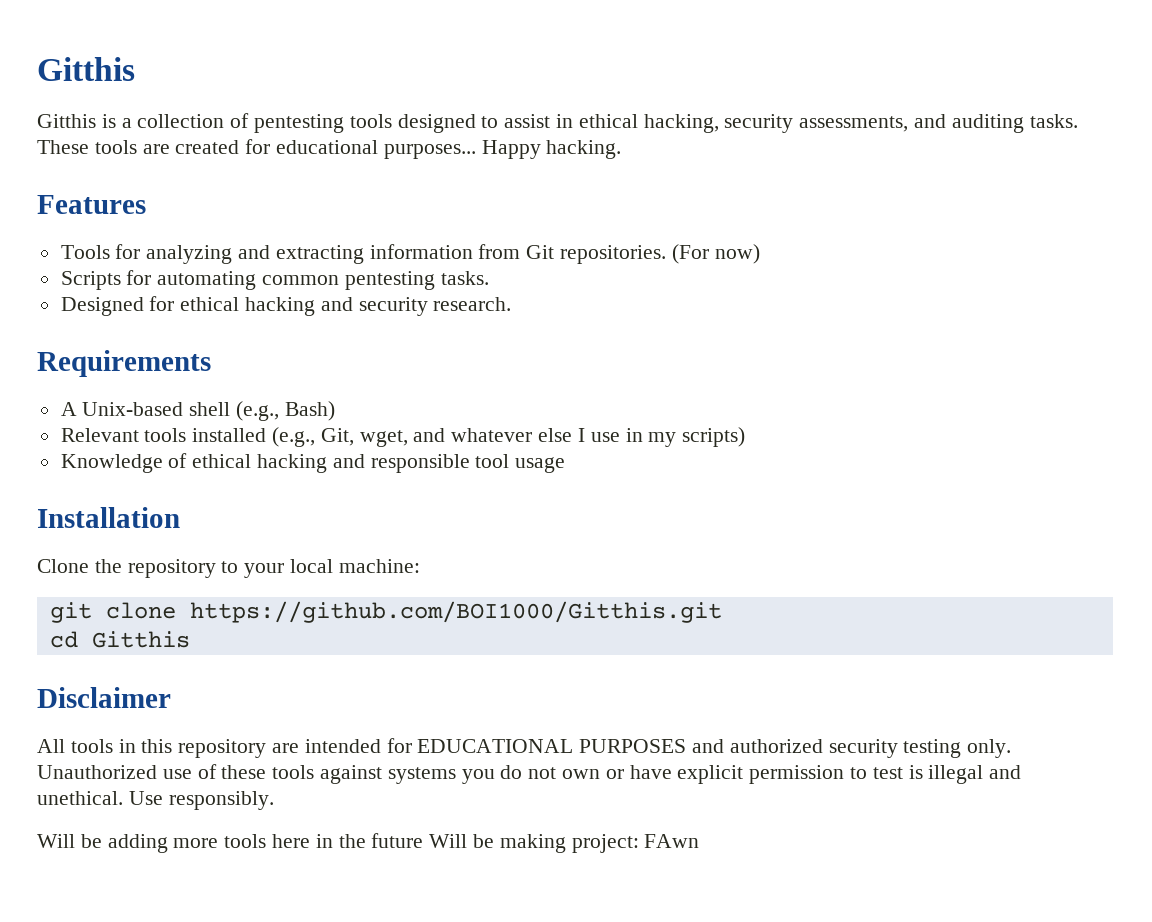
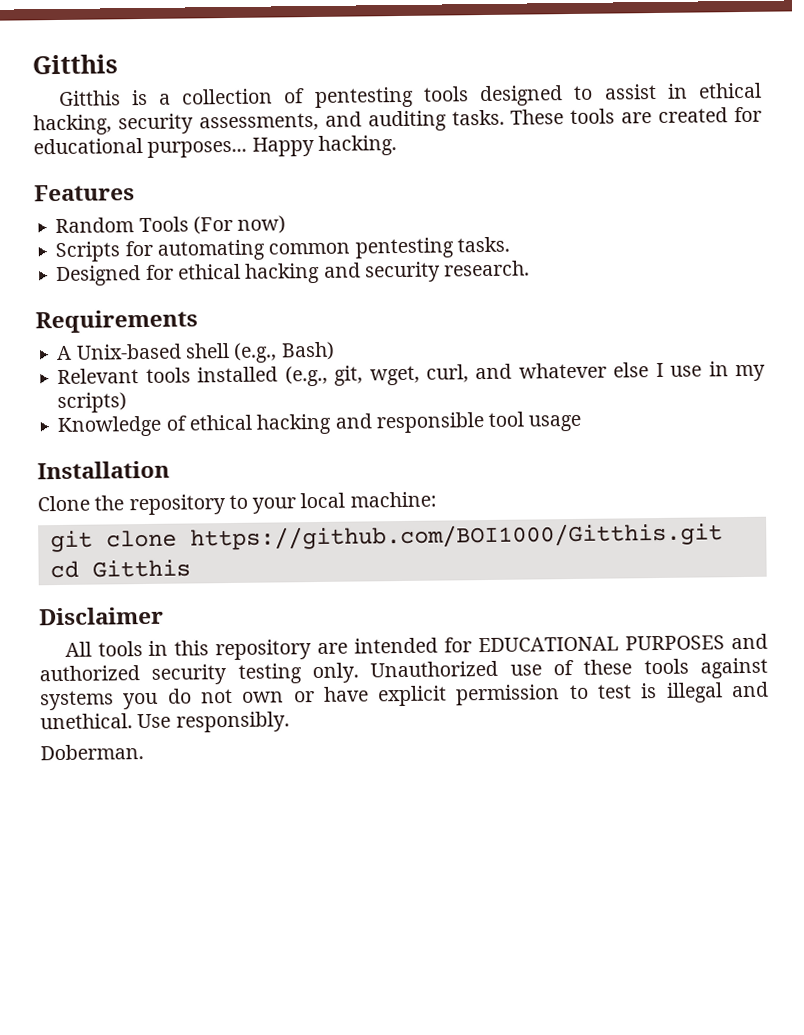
[60,244,667,264] Tools for analyzing and extracting information from Git repositories. -> [55,216,189,234] Random Tools
[320,428,408,447] Git, wget, -> [334,364,470,386] git, wget, curl,
[37,833,700,853] Will be adding more tools here in the future Will be making project: FAwn -> [40,744,144,761] Doberman.

